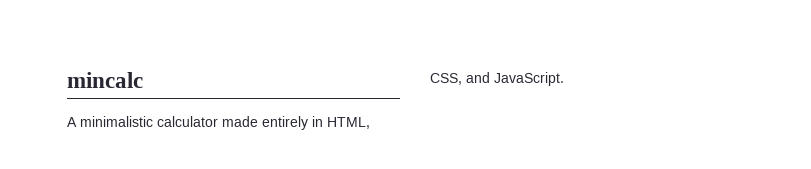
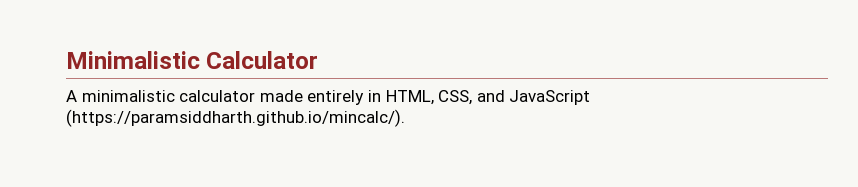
[67,72,143,88] mincalc -> [66,51,319,69] Minimalistic Calculator
[494,72,564,86] JavaScript. -> [509,90,591,105] [66,109,405,127] JavaScript (https://paramsiddharth.github.io/mincalc/).

